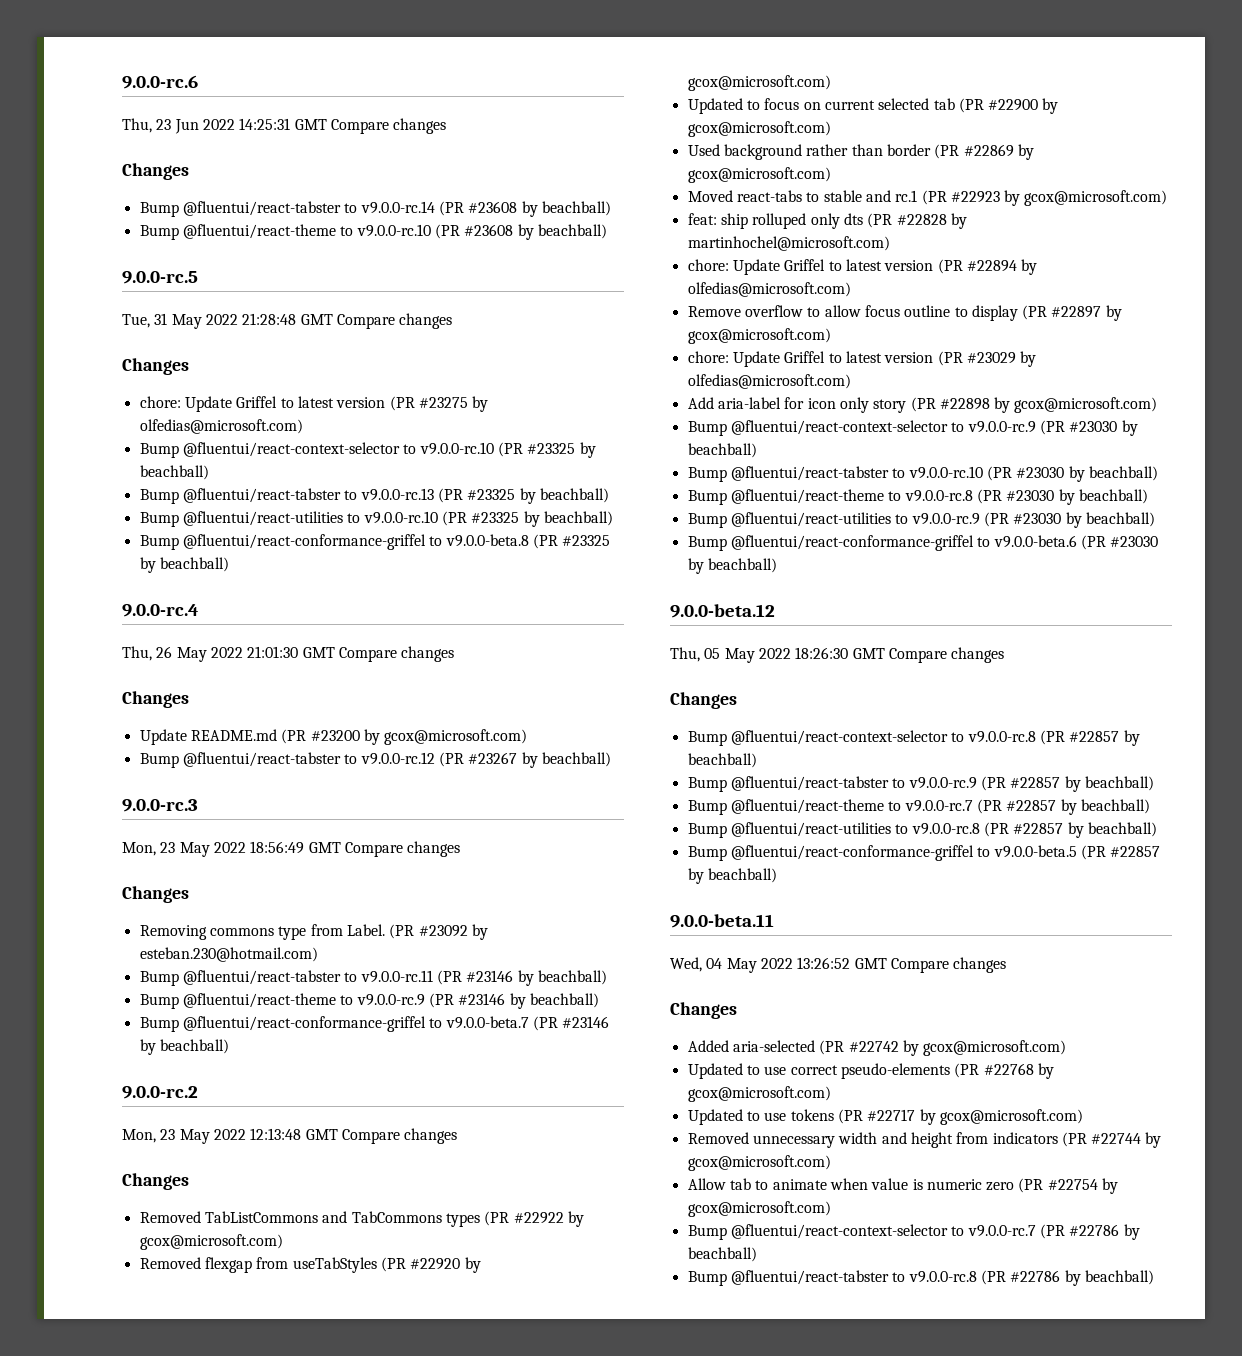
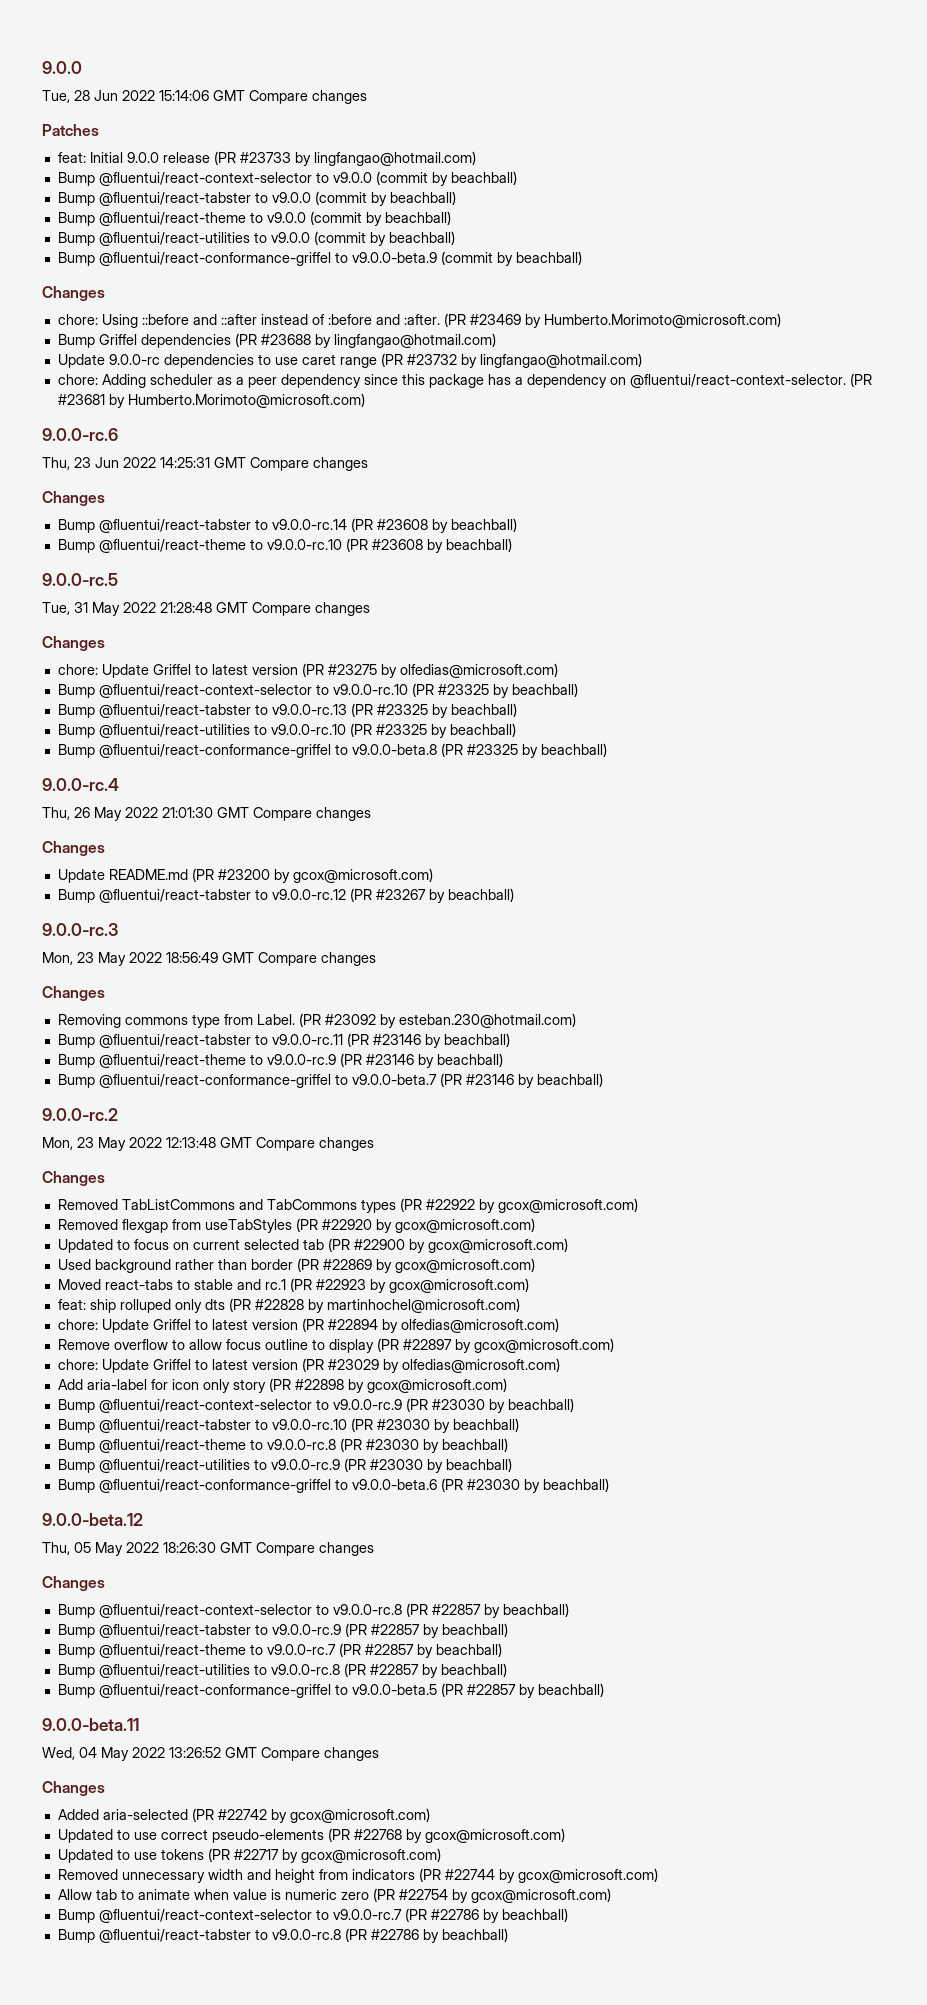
(122, 82) none -> [42,61,82,74] [42,90,367,104] [42,124,99,136] [57,151,476,166] [57,171,517,186] [57,191,456,206] [57,211,451,226] [57,231,455,246] [57,251,582,266] [42,286,105,301] [57,313,781,328] [57,333,496,348] [57,353,642,368] [57,373,872,388] [57,393,365,408] 9.0.0 // Tue, 28 Jun 2022 15:14:06 GMT Compare changes // Patches // feat: Initial 9.0.0 release (PR #23733 by lingfangao@hotmail.com) // Bump @fluentui/react-context-selector to v9.0.0 (commit by beachball) // Bump @fluentui/react-tabster to v9.0.0 (commit by beachball) // Bump @fluentui/react-theme to v9.0.0 (commit by beachball) // Bump @fluentui/react-utilities to v9.0.0 (commit by beachball) // Bump @fluentui/react-conformance-griffel to v9.0.0-beta.9 (commit by beachball) // Changes // chore: Using ::before and ::after instead of :before and :after. (PR #23469 by Humberto.Morimoto@microsoft.com) // Bump Griffel dependencies (PR #23688 by lingfangao@hotmail.com) // Update 9.0.0-rc dependencies to use caret range (PR #23732 by lingfangao@hotmail.com) // chore: Adding scheduler as a peer dependency since this package has a dependency on @fluentui/react-context-selector. (PR #23681 by Humberto.Morimoto@microsoft.com) //

